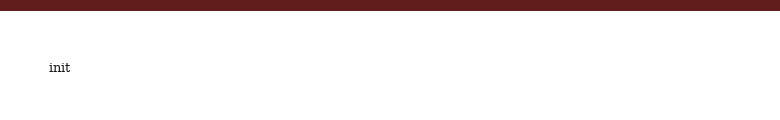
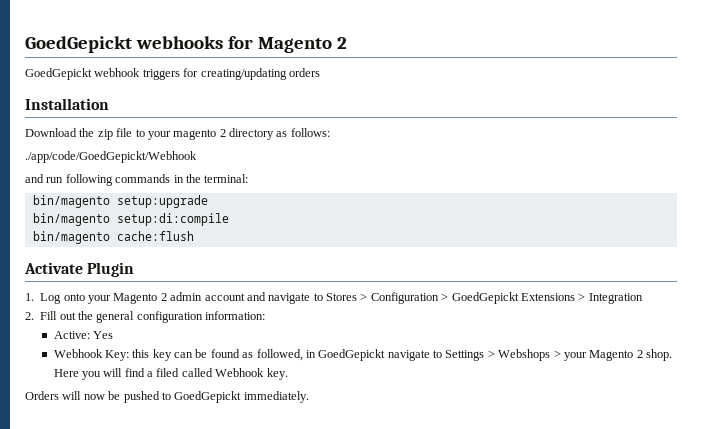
[49,63,71,72] init -> [25,36,347,53] [25,68,320,80] [25,98,109,110] [25,128,330,140] [25,151,197,163] [25,174,249,186] [32,195,208,208] [32,213,229,226] [32,231,194,244] [24,262,135,277] [25,292,643,304] [25,311,266,323] [53,331,113,339] [53,349,673,361] [53,368,288,380] [25,391,309,403] GoedGepickt webhooks for Magento 2 // GoedGepickt webhook triggers for creating/updating orders // Installation // Download the zip file to your magento 2 directory as follows: // ./app/code/GoedGepickt/Webhook // and run following commands in the terminal: // bin/magento setup:upgrade // bin/magento setup:di:compile // bin/magento cache:flush // Activate Plugin // 1. Log onto your Magento 2 admin account and navigate to Stores > Configuration > GoedGepickt Extensions > Integration // 2. Fill out the general configuration information: // Active: Yes // Webhook Key: this key can be found as followed, in GoedGepickt navigate to Settings > Webshops > your Magento 2 shop. Here you will find a filed called Webhook key. // Orders will now be pushed to GoedGepickt immediately.

